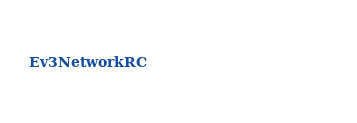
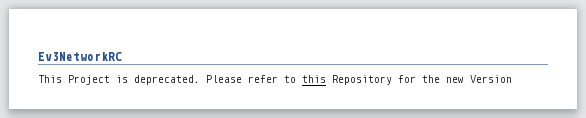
(147, 61) none -> [38,75,512,85] // This Project is deprecated. Please refer to this Repository for the new Version

